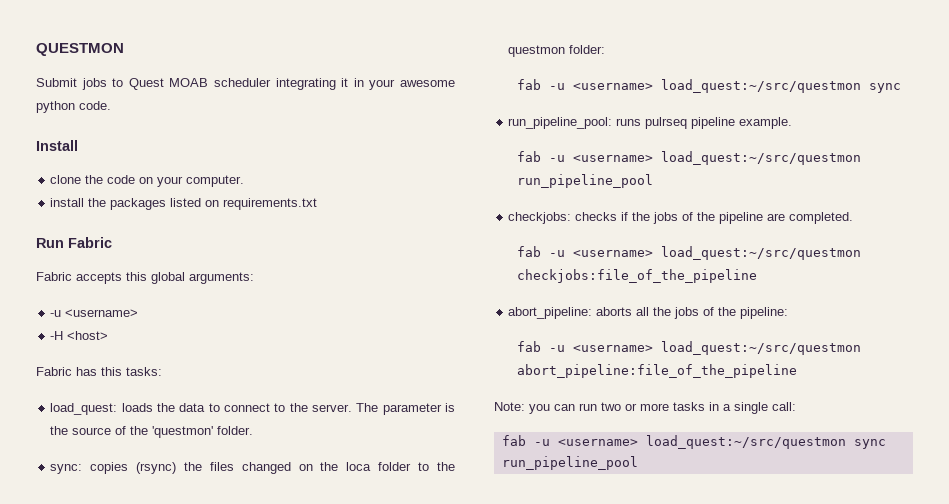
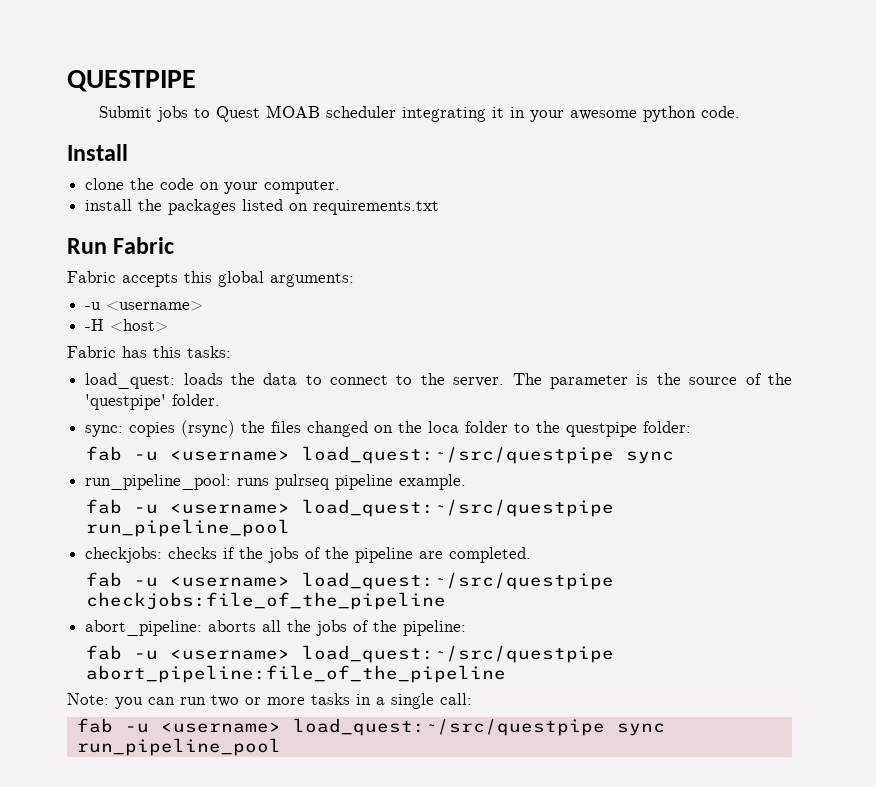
[36,43,124,56] QUESTMON -> [67,70,196,92] QUESTPIPE
[152,426,214,438] 'questmon' -> [85,394,167,410] 'questpipe'
[508,45,566,57] questmon -> [566,422,638,437] questpipe
[660,79,861,93] load_quest:~/src/questmon -> [301,446,614,464] load_quest:~/src/questpipe
[660,151,861,165] load_quest:~/src/questmon -> [301,499,614,517] load_quest:~/src/questpipe
[660,246,861,260] load_quest:~/src/questmon -> [301,572,614,590] load_quest:~/src/questpipe
[660,341,861,355] load_quest:~/src/questmon -> [301,645,614,663] load_quest:~/src/questpipe
[645,435,846,449] load_quest:~/src/questmon -> [292,718,605,736] load_quest:~/src/questpipe

